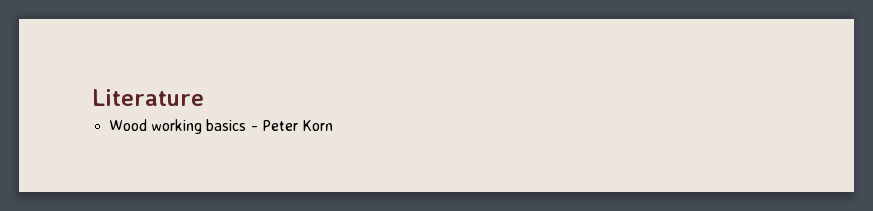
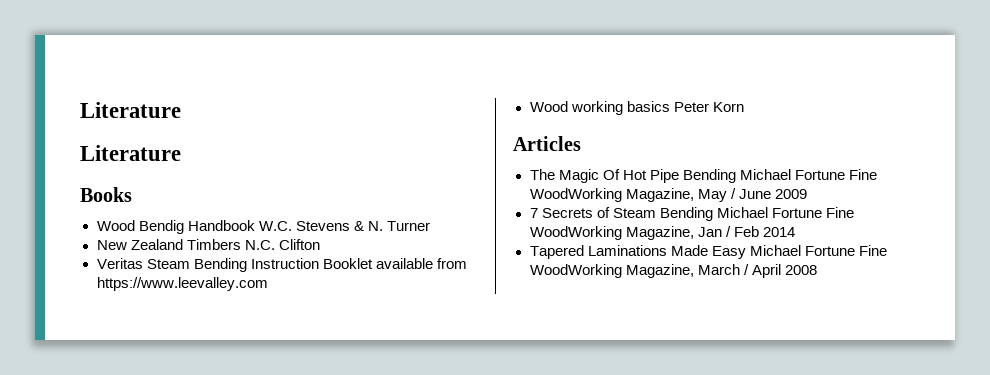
[92,89,204,106] Literature -> [80,102,181,118] [80,145,181,161] [80,187,132,202] [96,220,430,234] [96,239,320,250] [96,258,467,272] [96,277,268,291] Literature // Literature // Books // Wood Bendig Handbook W.C. Stevens & N. Turner // New Zealand Timbers N.C. Clifton // Veritas Steam Bending Instruction Booklet available from https://www.leevalley.com
[250,126,258,131] - -> (670, 106) none
(333, 125) none -> [513,136,581,151] [529,169,877,183] [529,188,807,202] [529,207,854,221] [529,226,795,240] [529,245,887,259] [529,264,817,278] // Articles // The Magic Of Hot Pipe Bending Michael Fortune Fine WoodWorking Magazine, May / June 2009 // 7 Secrets of Steam Bending Michael Fortune Fine WoodWorking Magazine, Jan / Feb 2014 // Tapered Laminations Made Easy Michael Fortune Fine WoodWorking Magazine, March / April 2008

